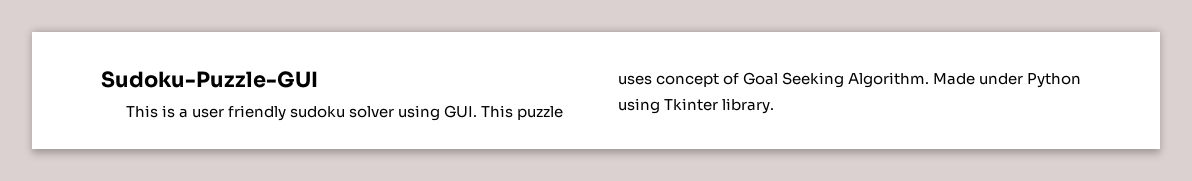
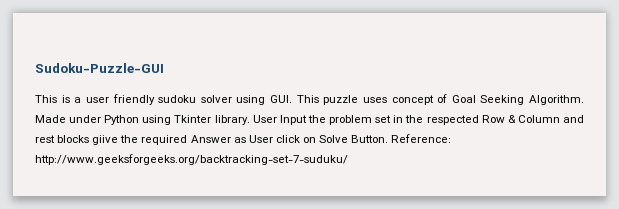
(775, 106) none -> [252,115,585,125] [35,134,452,145] [35,154,348,165] User Input the problem set in the respected Row & Column and rest blocks giive the required Answer as User click on Solve Button. Reference: http://www.geeksforgeeks.org/backtracking-set-7-suduku/

